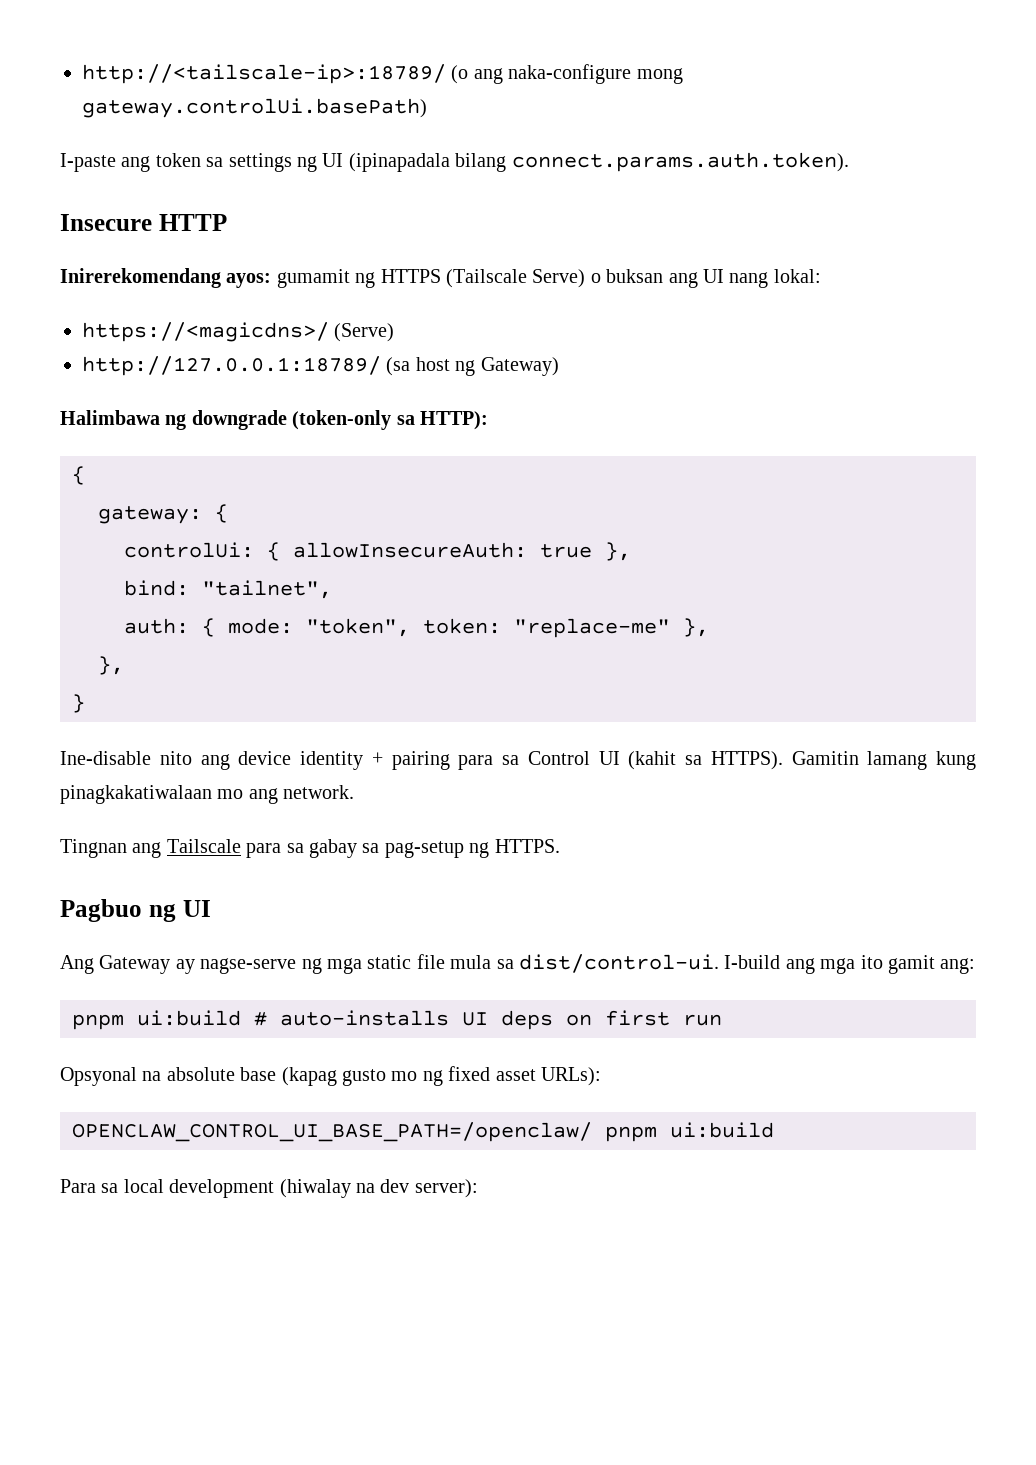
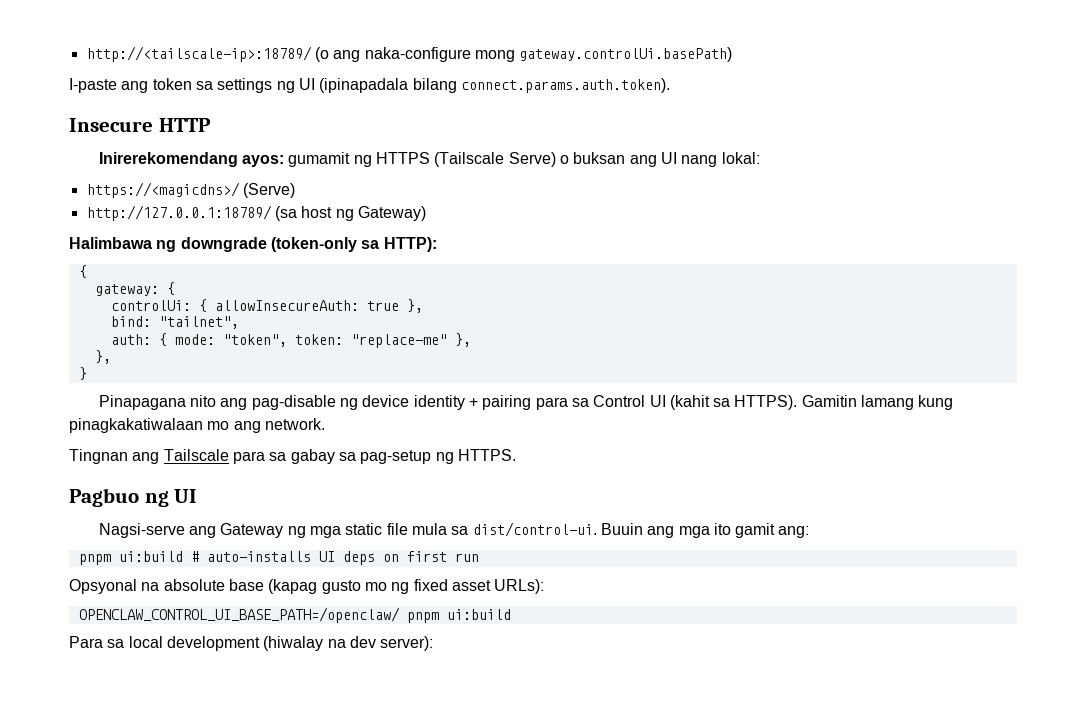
[60,751,151,765] Ine-disable -> [98,395,186,410] Pinapagana
(230, 762) none -> [251,395,358,410] pag-disable ng
[60,955,297,974] Ang Gateway ay nagse-serve -> [98,523,284,538] Nagsi-serve ang Gateway
[724,955,781,969] I-build -> [600,523,643,535] Buuin

